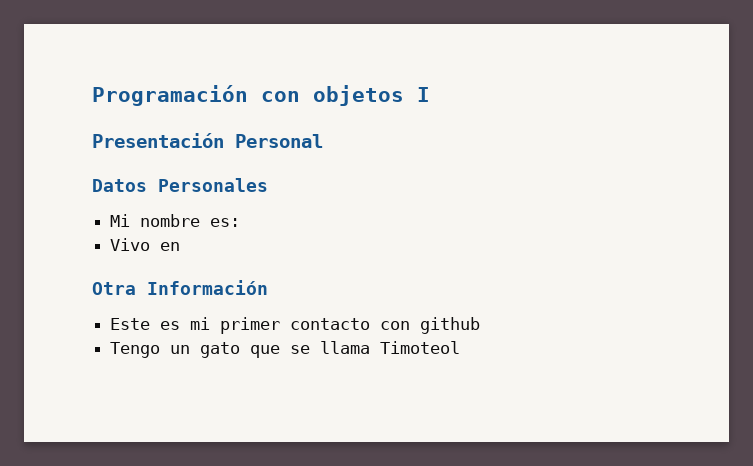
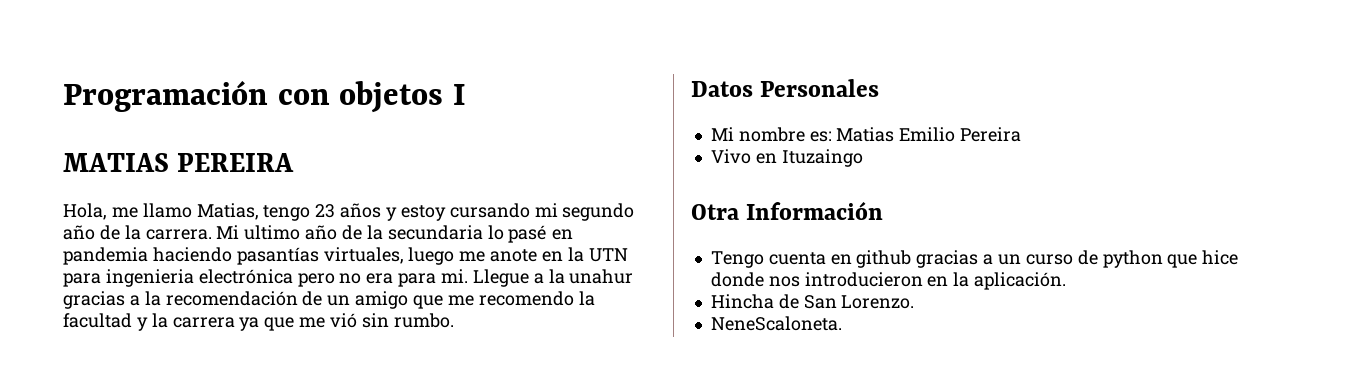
[92,133,323,148] Presentación Personal -> [63,153,295,172] [63,203,635,221] [63,225,574,243] [63,247,628,265] [63,269,634,287] [63,291,595,309] [63,313,454,331] MATIAS PEREIRA // Hola, me llamo Matias, tengo 23 años y estoy cursando mi segundo año de la carrera. Mi ultimo año de la secundaria lo pasé en pandemia haciendo pasantías virtuales, luego me anote en la UTN para ingenieria electrónica pero no era para mi. Llegue a la unahur gracias a la recomendación de un amigo que me recomendo la facultad y la carrera ya que me vió sin rumbo.
(241, 222) none -> [836,127,1022,142] Matias Emilio Pereira
(181, 246) none -> [781,149,863,167] Ituzaingo
[110,317,481,334] [110,341,461,358] Este es mi primer contacto con github // Tengo un gato que se llama Timoteol -> [710,250,1239,268] [710,272,1067,290] [710,294,915,309] [710,316,842,331] Tengo cuenta en github gracias a un curso de python que hice donde nos introducieron en la aplicación. // Hincha de San Lorenzo. // NeneScaloneta.

